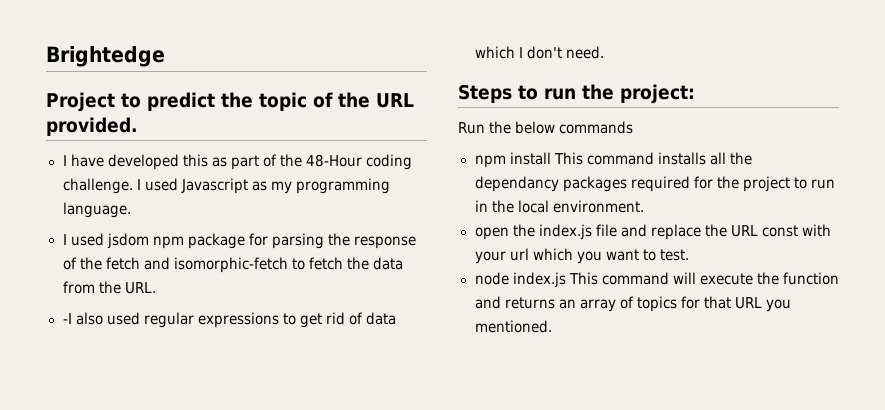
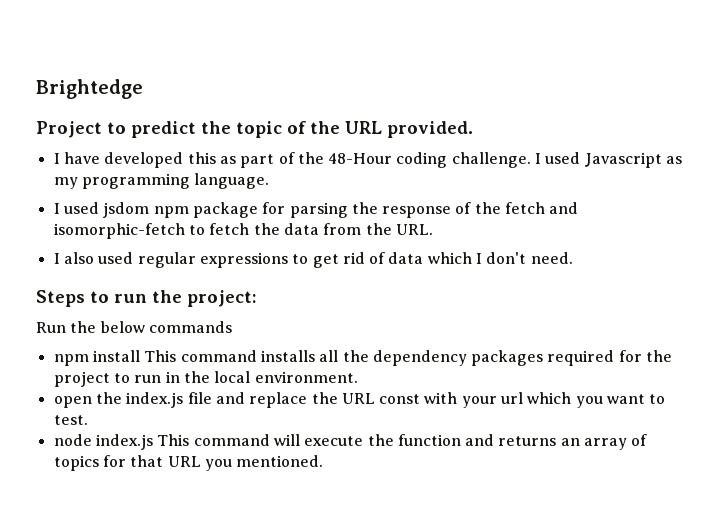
[62,313,72,324] -I -> [53,253,60,264] I
[474,176,559,192] dependancy -> [372,350,467,366] dependency

